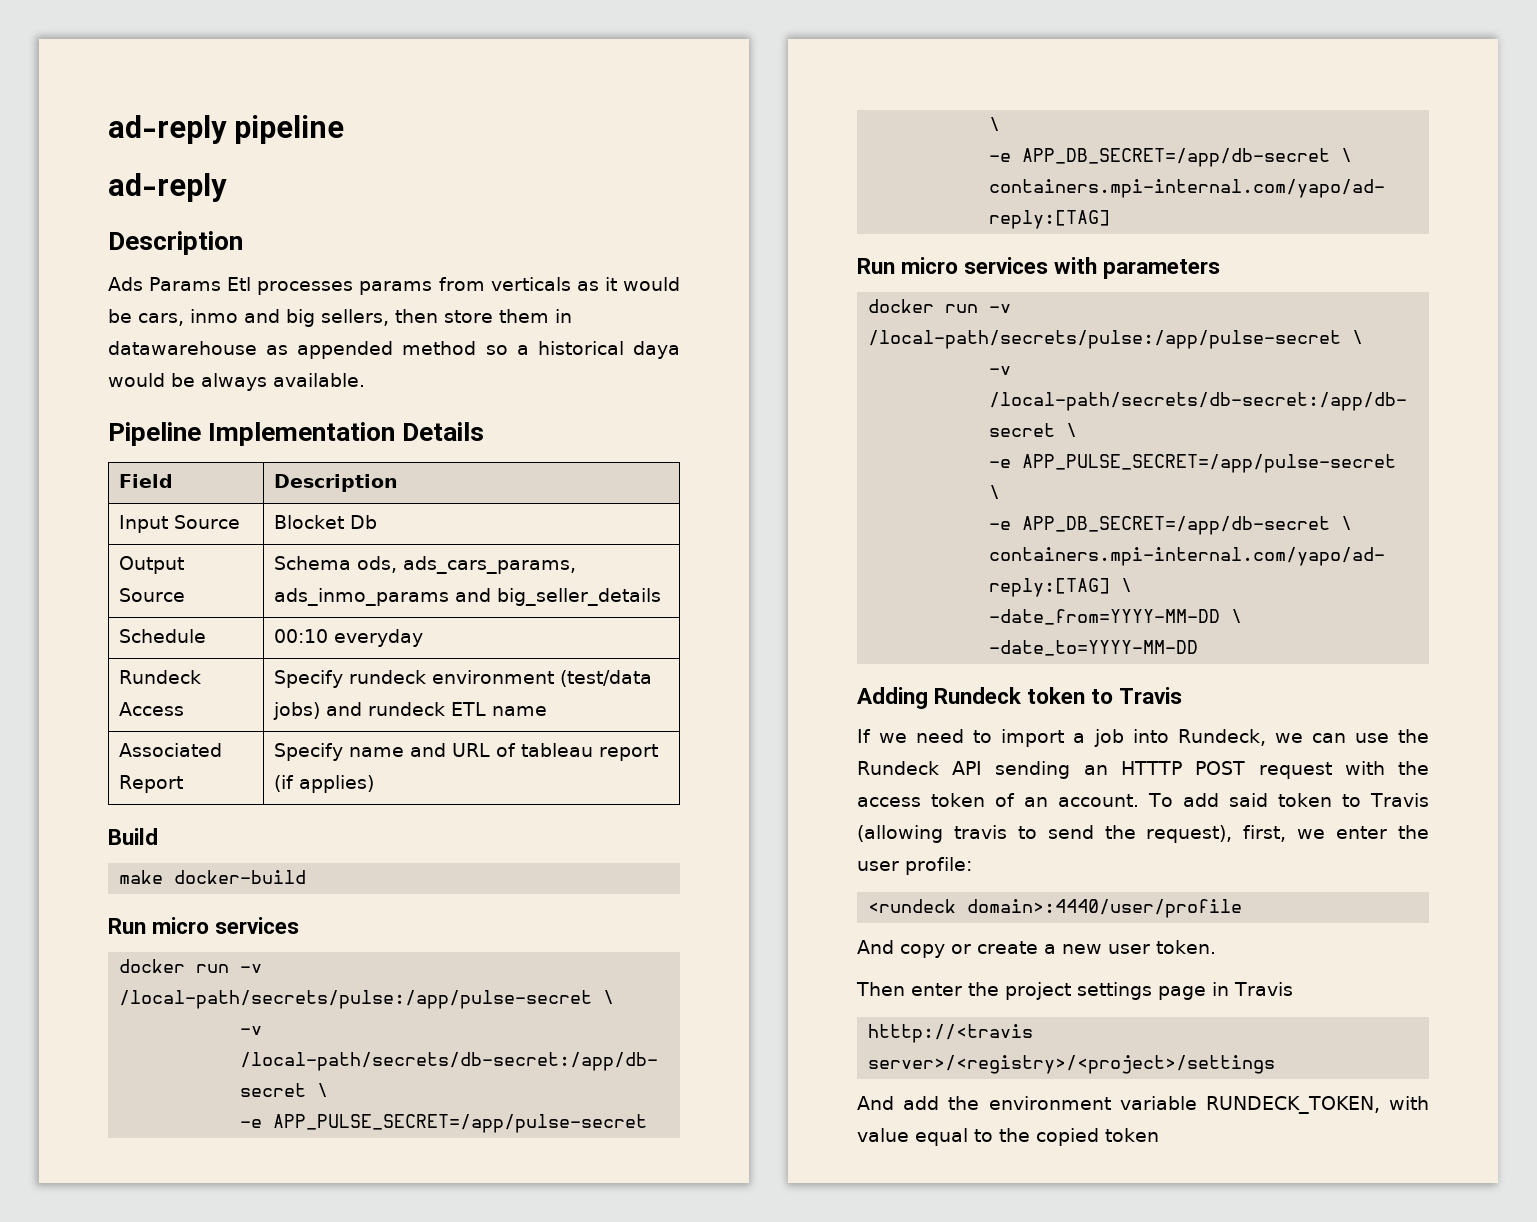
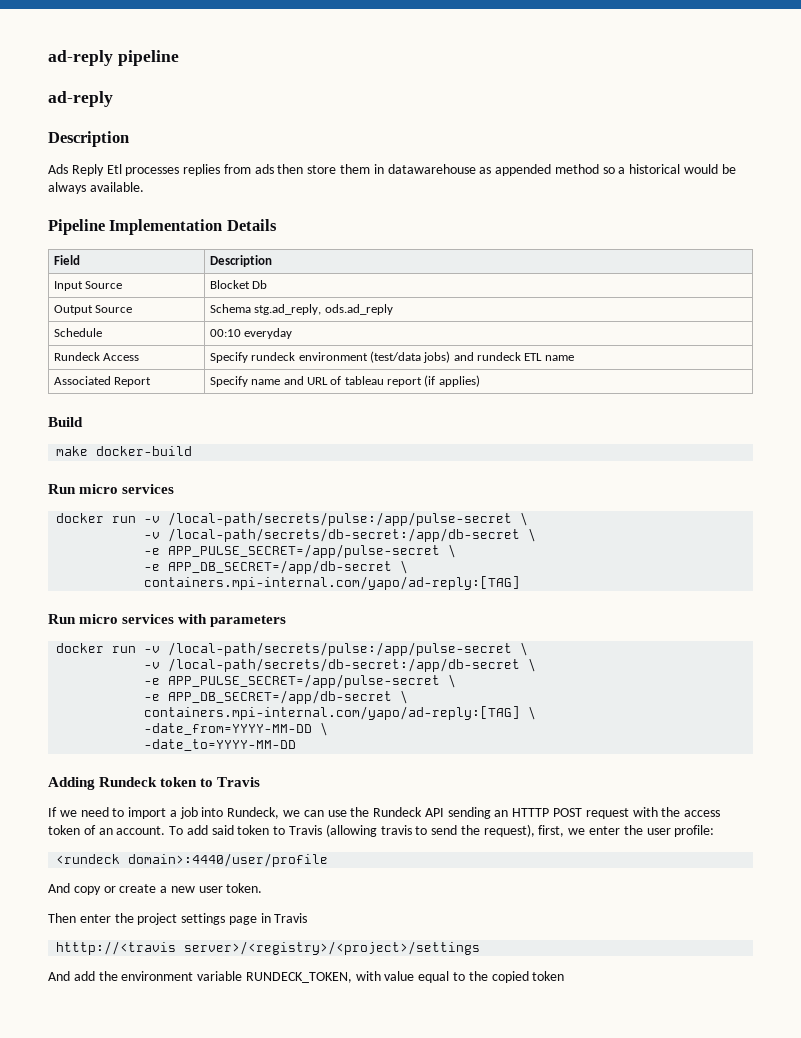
[149,277,222,291] Params -> [71,164,104,176] Reply
[359,277,680,295] [108,309,389,327] params from verticals as it would be cars, inmo and big sellers, -> [183,164,274,176] replies from ads
[633,341,680,359] daya -> (681, 169) none
[357,556,577,574] [274,588,662,606] ods, ads_cars_params, ads_inmo_params and big_seller_details -> [254,304,393,315] stg.ad_reply, ods.ad_reply

